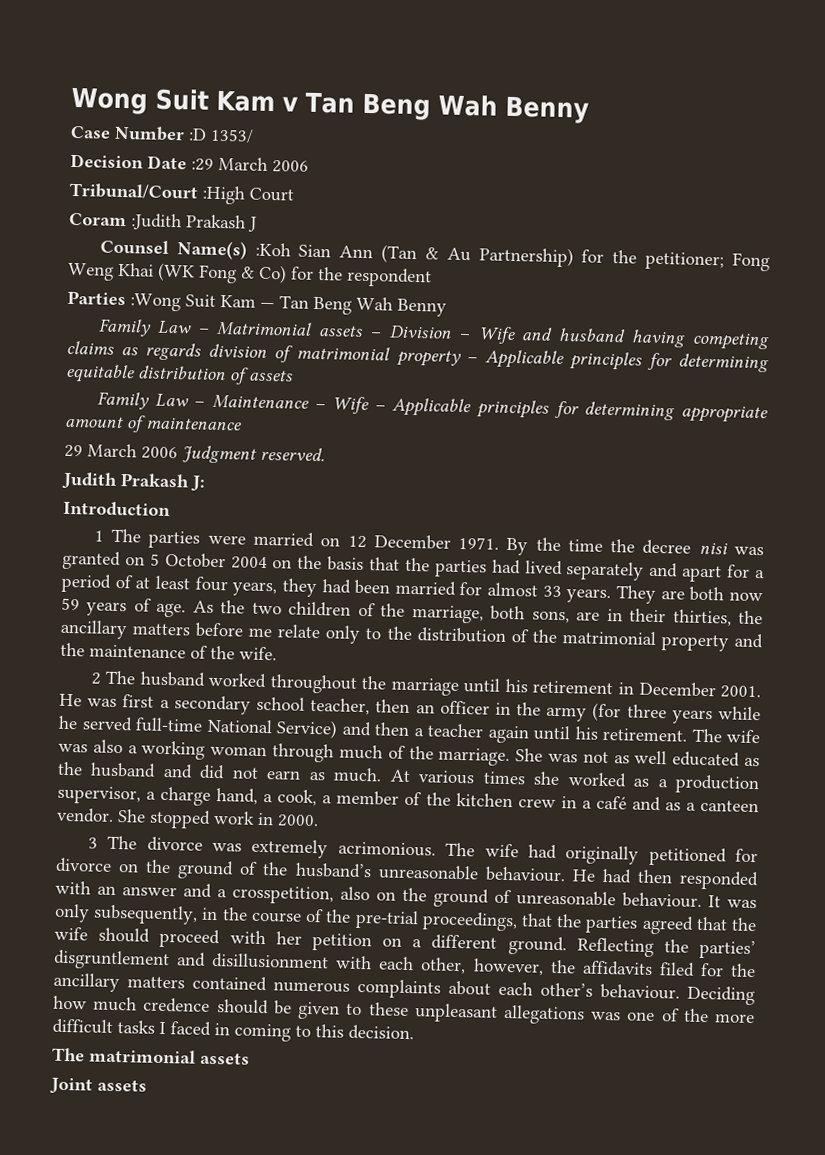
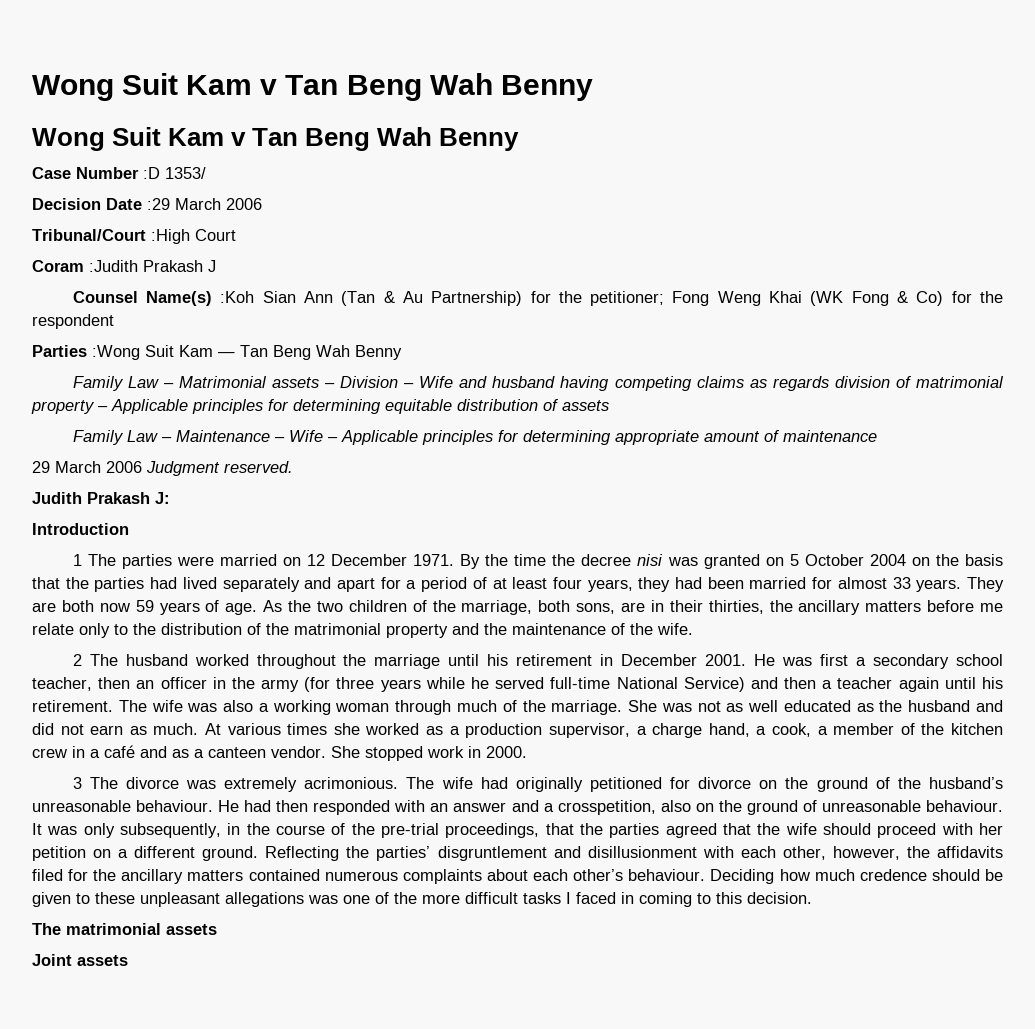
[71,87,589,124] Wong Suit Kam v Tan Beng Wah Benny -> [32,73,593,101] [32,127,520,151] Wong Suit Kam v Tan Beng Wah Benny // Wong Suit Kam v Tan Beng Wah Benny

